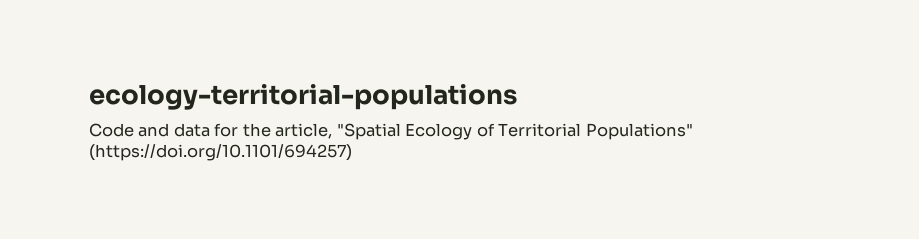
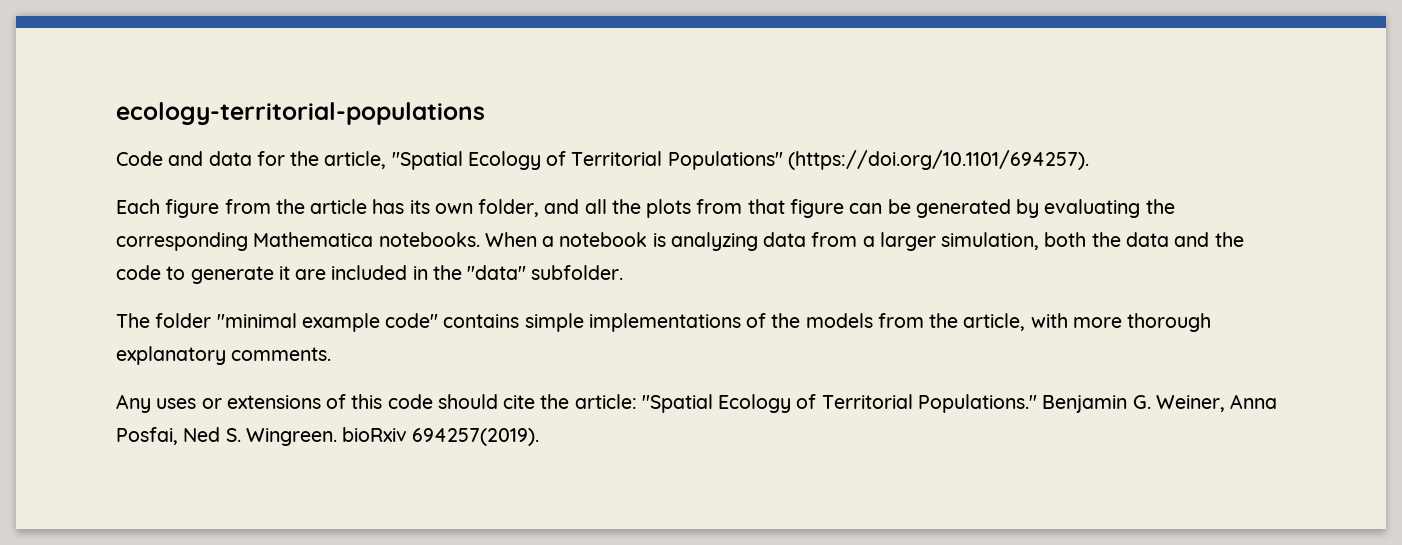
[89,144,352,161] (https://doi.org/10.1101/694257) -> [787,150,1089,170] [116,199,1175,218] [116,232,1244,251] [116,265,624,284] [116,313,1212,332] [116,346,332,365] [116,394,1278,413] [116,427,540,446] (https://doi.org/10.1101/694257). // Each figure from the article has its own folder, and all the plots from that figure can be generated by evaluating the corresponding Mathematica notebooks. When a notebook is analyzing data from a larger simulation, both the data and the code to generate it are included in the "data" subfolder. // The folder "minimal example code" contains simple implementations of the models from the article, with more thorough explanatory comments. // Any uses or extensions of this code should cite the article: "Spatial Ecology of Territorial Populations." Benjamin G. Weiner, Anna Posfai, Ned S. Wingreen. bioRxiv 694257(2019).

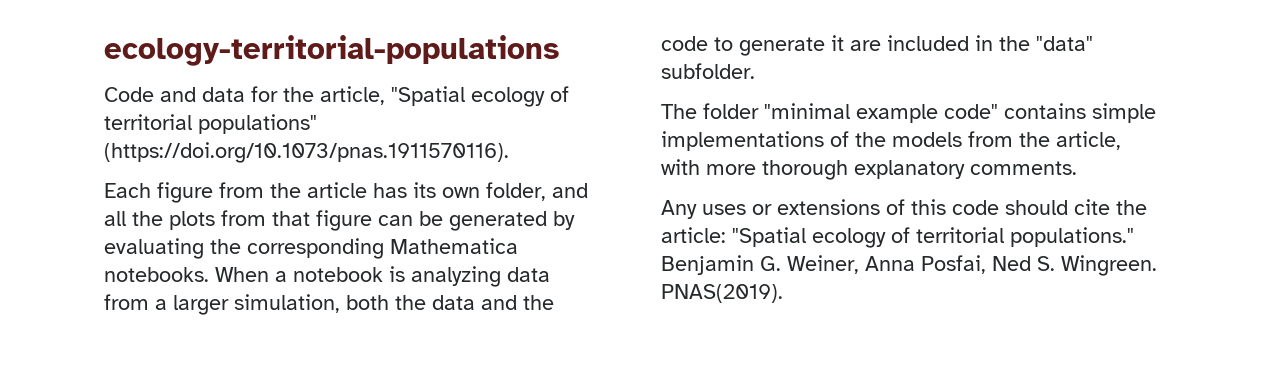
[467,150,1089,170] Ecology of Territorial Populations" (https://doi.org/10.1101/694257). -> [471,86,569,107] [104,114,317,134] [104,142,509,163] ecology of territorial populations" (https://doi.org/10.1073/pnas.1911570116).
[718,394,1037,413] Ecology of Territorial Populations." -> [812,227,1134,248] ecology of territorial populations."
[342,427,540,446] bioRxiv 694257(2019). -> [661,284,783,303] PNAS(2019).

